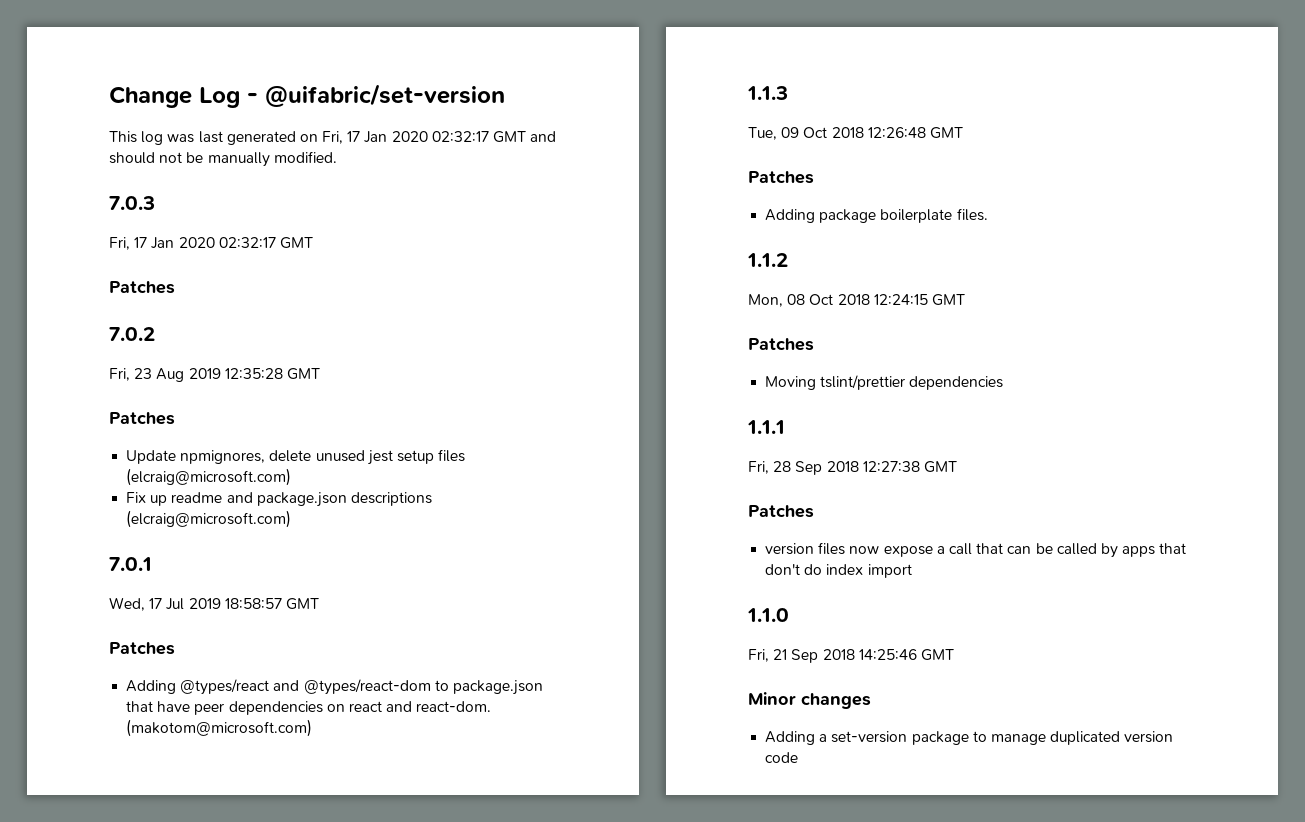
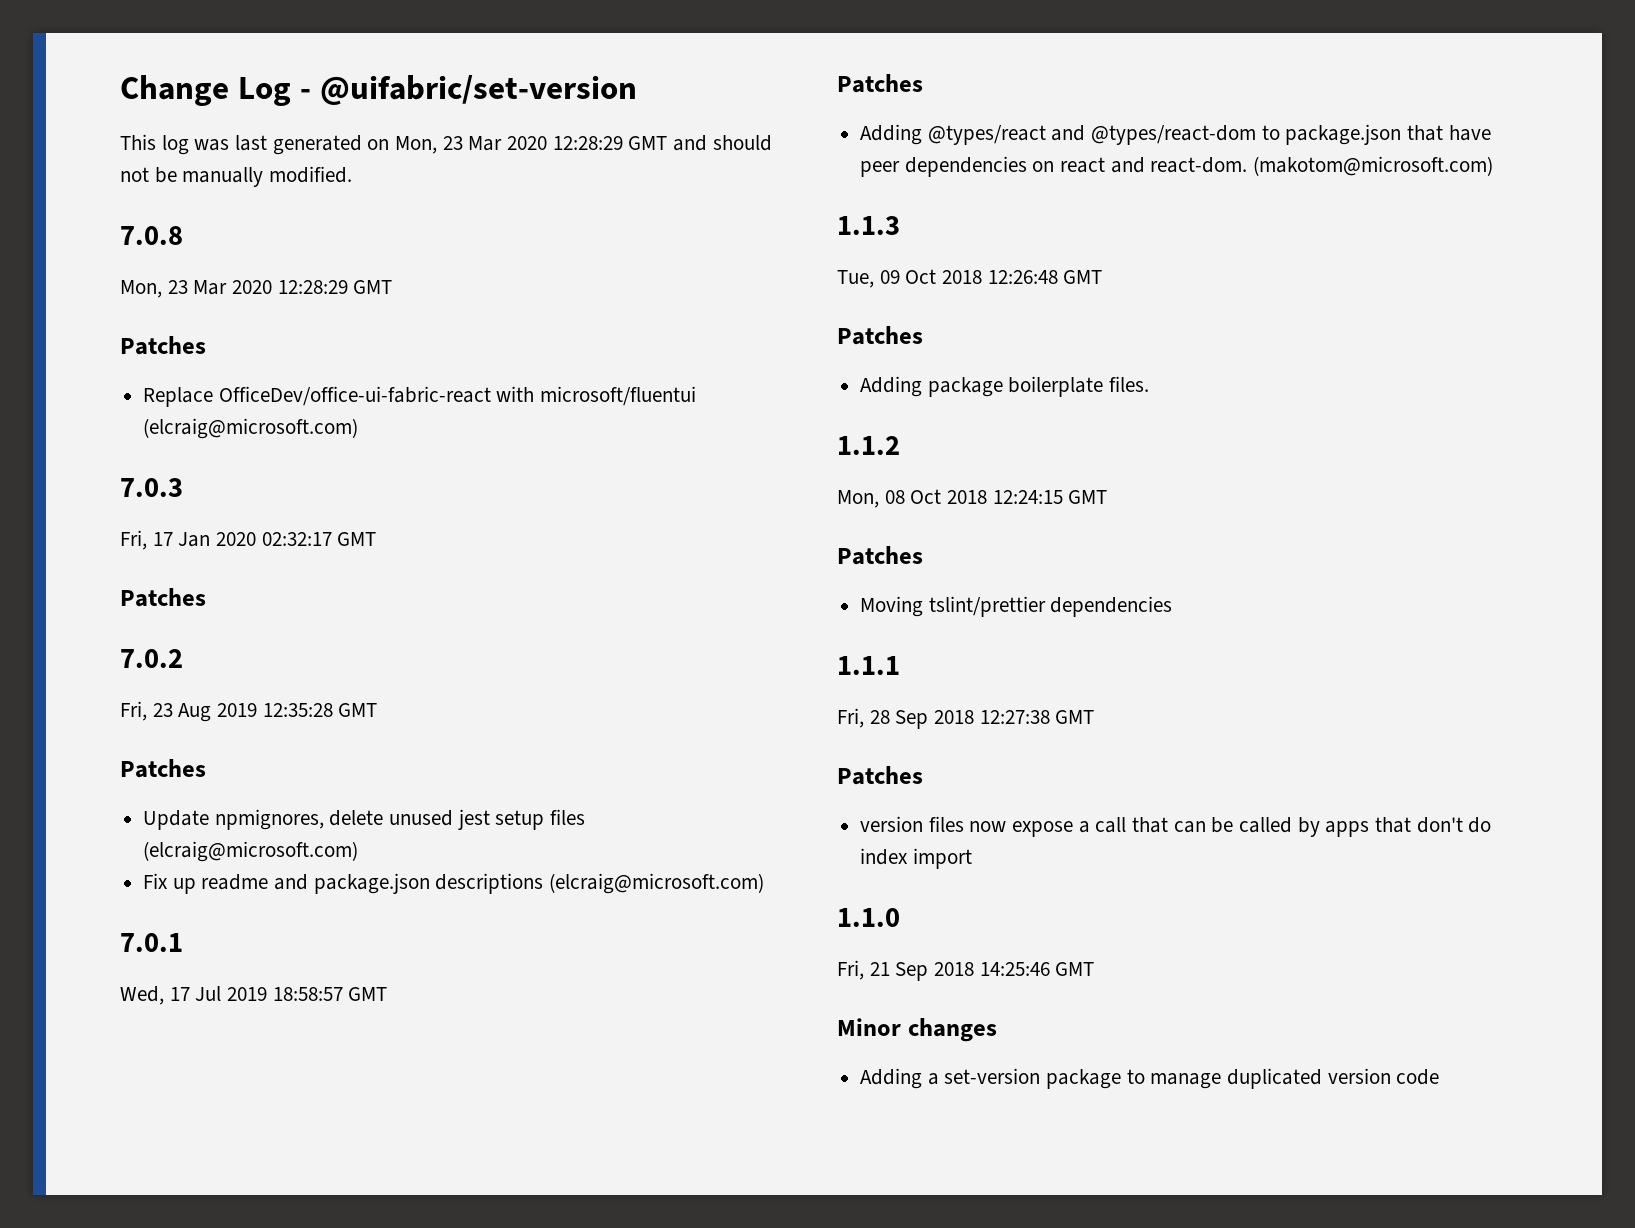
[322,131,489,144] Fri, 17 Jan 2020 02:32:17 -> [395,136,623,154] Mon, 23 Mar 2020 12:28:29
(337, 157) none -> [120,226,183,245] [120,280,393,298] [120,336,206,355] [143,386,697,407] [143,418,359,439] // 7.0.8 // Mon, 23 Mar 2020 12:28:29 GMT // Patches // Replace OfficeDev/office-ui-fabric-react with microsoft/fluentui (elcraig@microsoft.com)

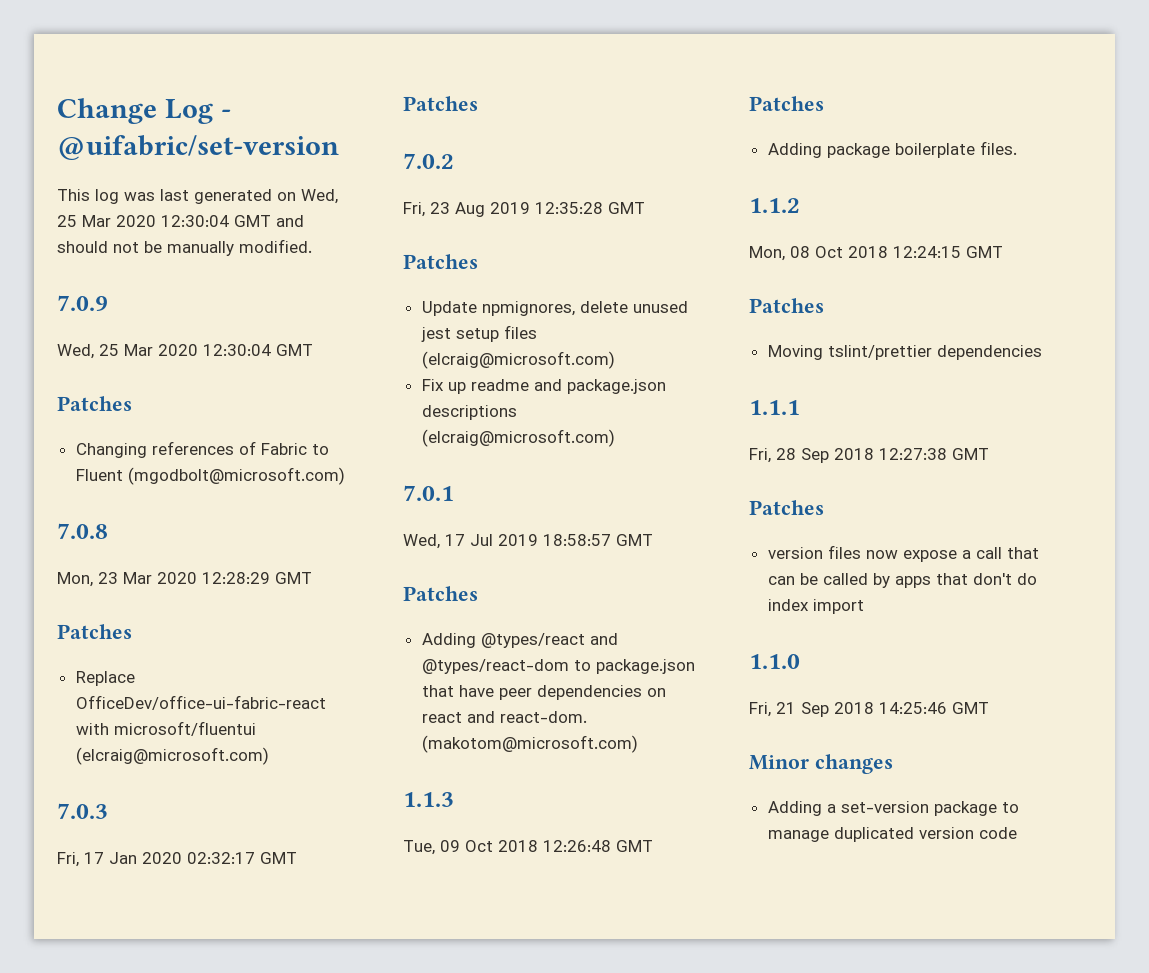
[395,136,623,154] Mon, 23 Mar 2020 12:28:29 -> [301,189,338,204] [57,215,229,227] Wed, 25 Mar 2020 12:30:04
(353, 174) none -> [57,295,108,311] [57,344,313,359] [57,396,132,411] [75,441,329,458] [75,467,345,485] // 7.0.9 // Wed, 25 Mar 2020 12:30:04 GMT // Patches // Changing references of Fabric to Fluent (mgodbolt@microsoft.com)

